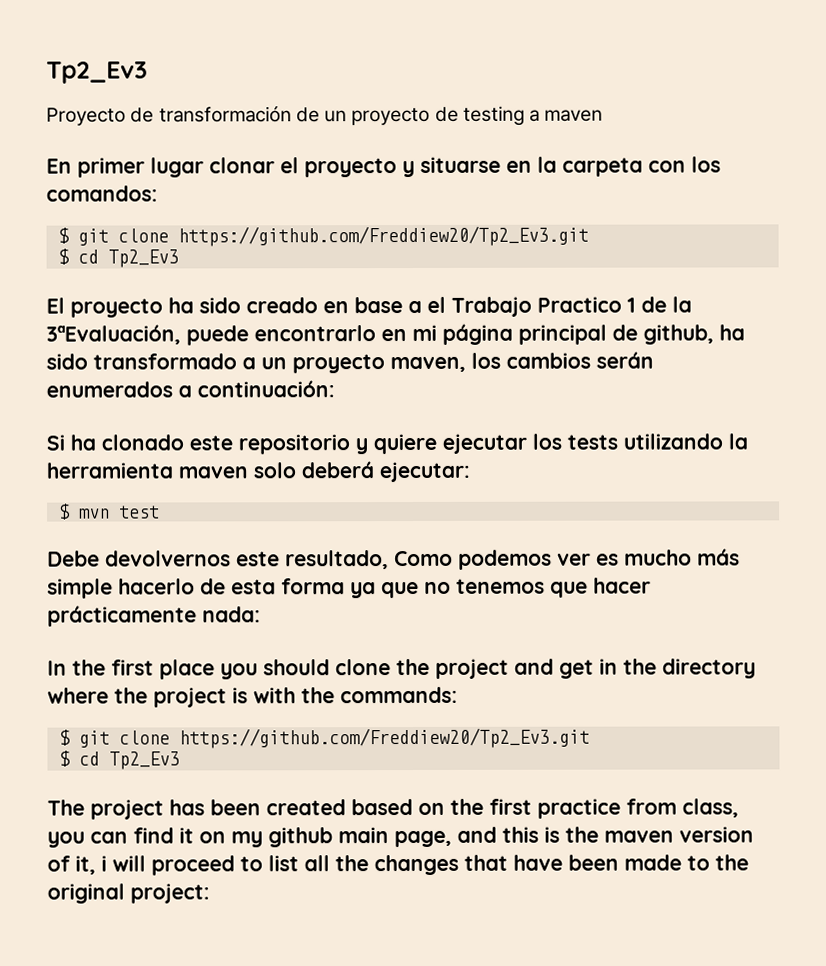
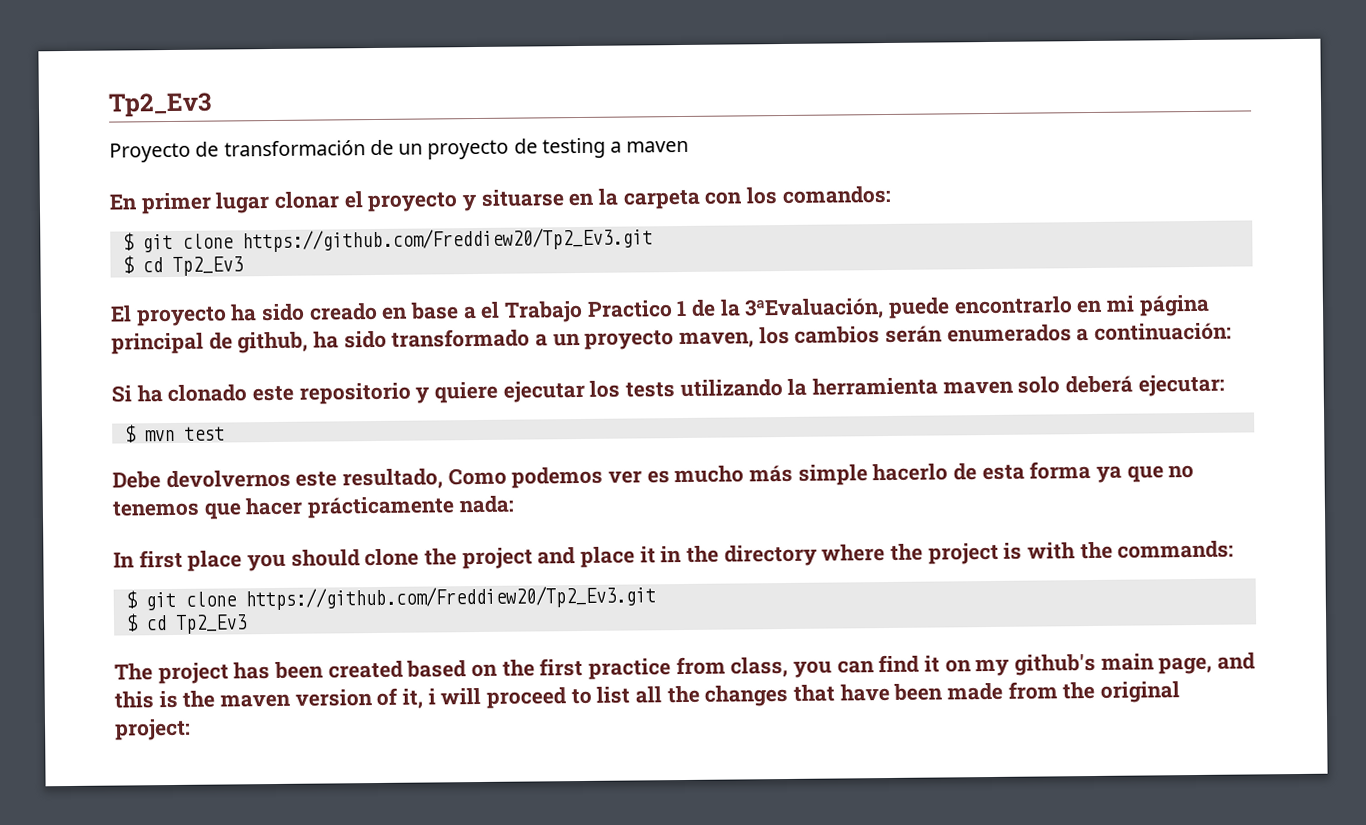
[72,659,106,676] the -> (135, 560) none
[559,659,594,679] get -> [580,546,656,569] place it
[268,827,333,848] github -> [1014,653,1097,676] github's
[687,855,710,871] to -> [1007,681,1058,700] from

